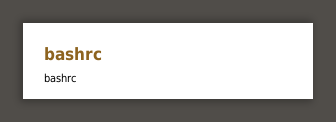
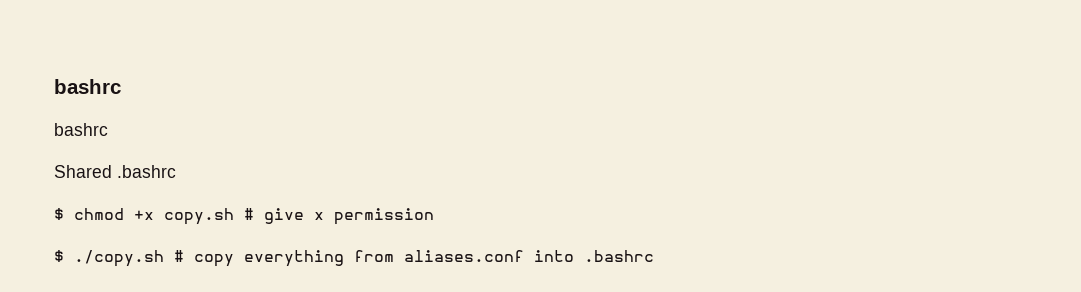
(76, 78) none -> [54,165,176,178] [54,208,434,225] [54,250,654,267] // Shared .bashrc // $ chmod +x copy.sh # give x permission // $ ./copy.sh # copy everything from aliases.conf into .bashrc

